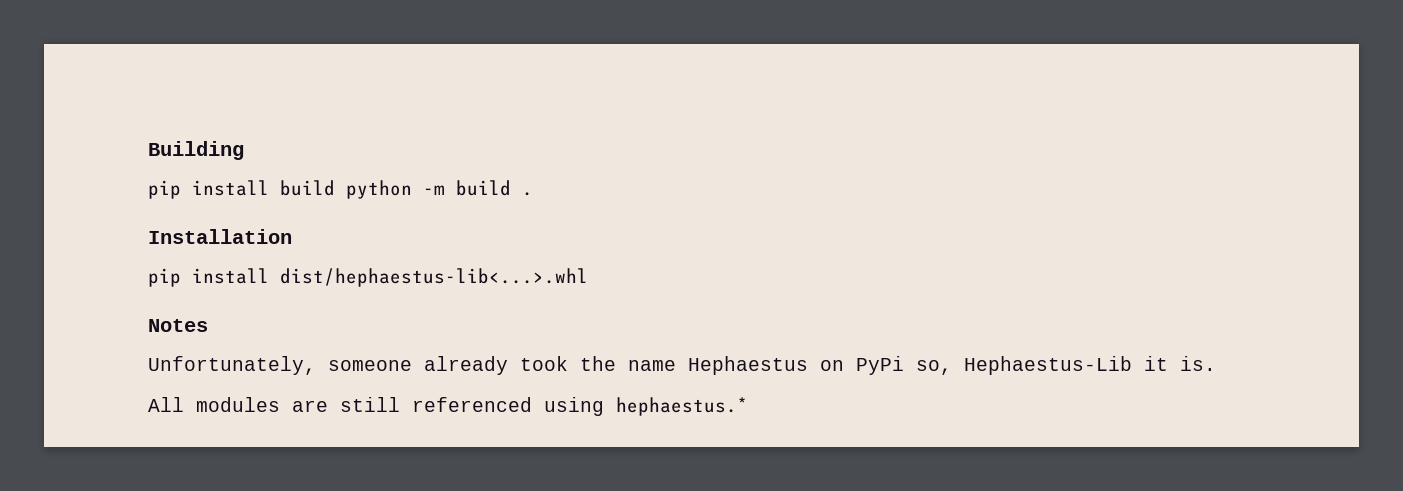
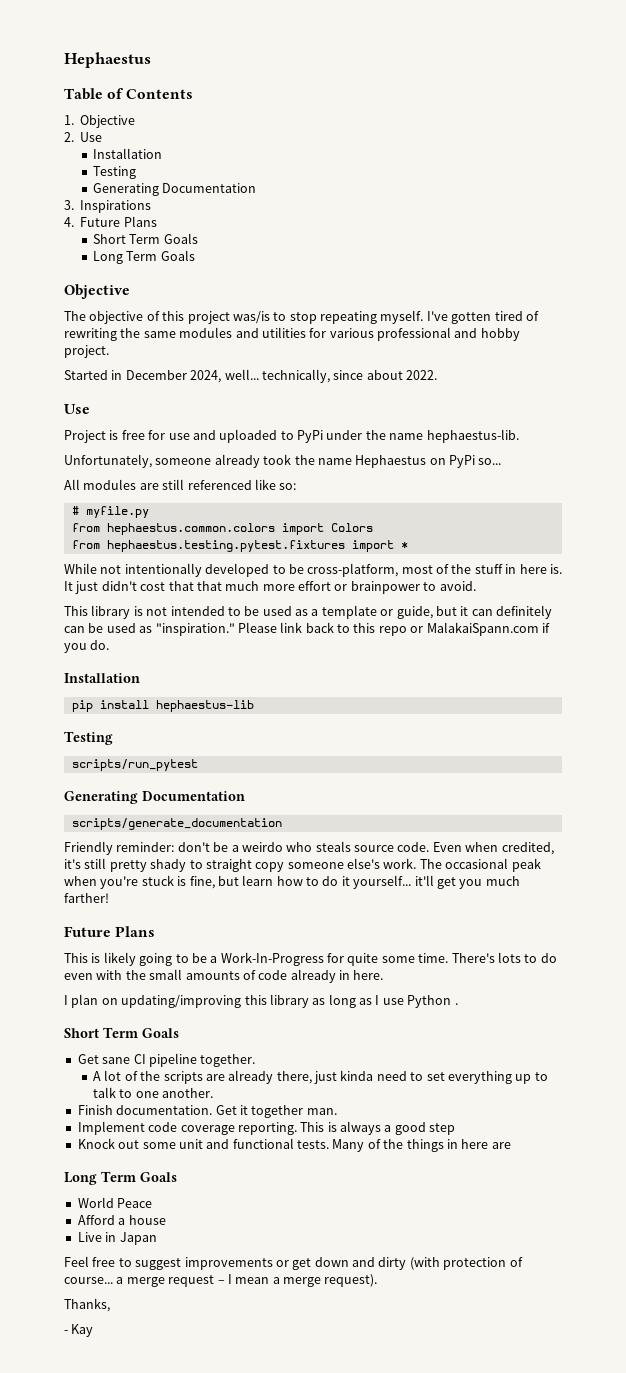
[148,141,244,160] [148,180,533,199] [148,229,292,244] [148,268,588,287] [148,319,208,332] Building // pip install build python -m build . // Installation // pip install dist/hephaestus-lib<...>.whl // Notes -> [64,52,151,68] [64,88,194,100] [64,115,136,128] [64,132,103,142] [93,148,163,159] [93,166,137,179] [93,183,257,196] [64,200,152,213] [64,216,157,227] [93,233,198,244] [93,250,195,264] [64,284,130,299] [64,310,539,324] [64,327,520,341] [64,345,109,358] [64,369,437,383] [64,404,90,414] [64,429,519,443] Hephaestus // Table of Contents // 1. Objective // 2. Use // Installation // Testing // Generating Documentation // 3. Inspirations // 4. Future Plans // Short Term Goals // Long Term Goals // Objective // The objective of this project was/is to stop repeating myself. I've gotten tired of rewriting the same modules and utilities for various professional and hobby project. // Started in December 2024, well... technically, since about 2022. // Use // Project is free for use and uploaded to PyPi under the name hephaestus-lib.
[916,356,1216,375] so, Hephaestus-Lib it is. -> [478,458,502,465] so...
[544,397,748,416] using hephaestus.* -> [254,479,297,490] [71,506,149,518] [71,523,373,535] [71,540,408,552] [64,563,562,577] [64,581,476,594] [64,605,552,619] [64,622,550,636] [64,640,110,653] [64,673,140,683] [71,700,254,712] [64,731,113,745] [71,759,198,771] [64,791,245,804] [71,818,282,830] [64,841,554,855] [64,858,541,872] [64,875,520,889] [64,893,109,903] [64,926,156,937] [64,952,557,966] [64,969,384,983] [64,994,458,1008] [64,1027,179,1038] [77,1053,256,1067] [93,1070,548,1084] [93,1087,214,1098] [77,1105,337,1118] [77,1121,456,1135] [77,1138,511,1152] [64,1171,177,1185] [77,1197,153,1208] [77,1215,166,1225] [77,1232,157,1245] [64,1256,523,1270] [64,1274,378,1287] [64,1298,110,1312] [64,1324,94,1337] like so: // # myfile.py // from hephaestus.common.colors import Colors // from hephaestus.testing.pytest.fixtures import * // While not intentionally developed to be cross-platform, most of the stuff in here is. It just didn't cost that that much more effort or brainpower to avoid. // This library is not intended to be used as a template or guide, but it can definitely can be used as "inspiration." Please link back to this repo or MalakaiSpann.com if you do. // Installation // pip install hephaestus-lib // Testing // scripts/run_pytest // Generating Documentation // scripts/generate_documentation // Friendly reminder: don't be a weirdo who steals source code. Even when credited, it's still pretty shady to straight copy someone else's work. The occasional peak when you're stuck is fine, but learn how to do it yourself... it'll get you much farther! // Future Plans // This is likely going to be a Work-In-Progress for quite some time. There's lots to do even with the small amounts of code already in here. // I plan on updating/improving this library as long as I use Python . // Short Term Goals // Get sane CI pipeline together. // A lot of the scripts are already there, just kinda need to set everything up to talk to one another. // Finish documentation. Get it together man. // Implement code coverage reporting. This is always a good step // Knock out some unit and functional tests. Many of the things in here are // Long Term Goals // World Peace // Afford a house // Live in Japan // Feel free to suggest improvements or get down and dirty (with protection of course... a merge request – I mean a merge request). // Thanks, // - Kay

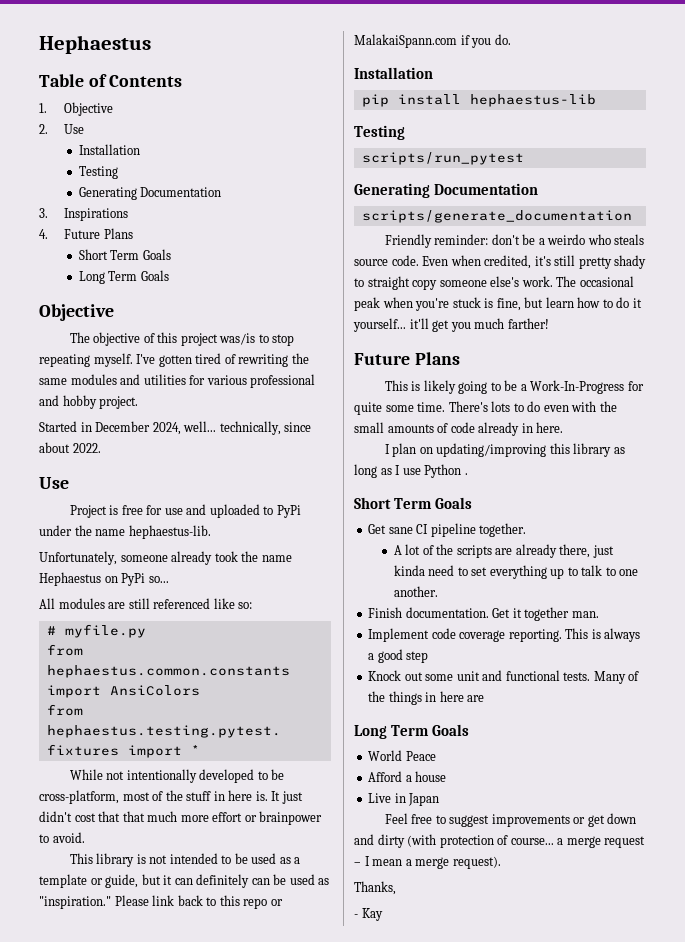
[106,523,373,535] hephaestus.common.colors import Colors -> [46,665,290,678] [46,685,200,698] hephaestus.common.constants import AnsiColors

